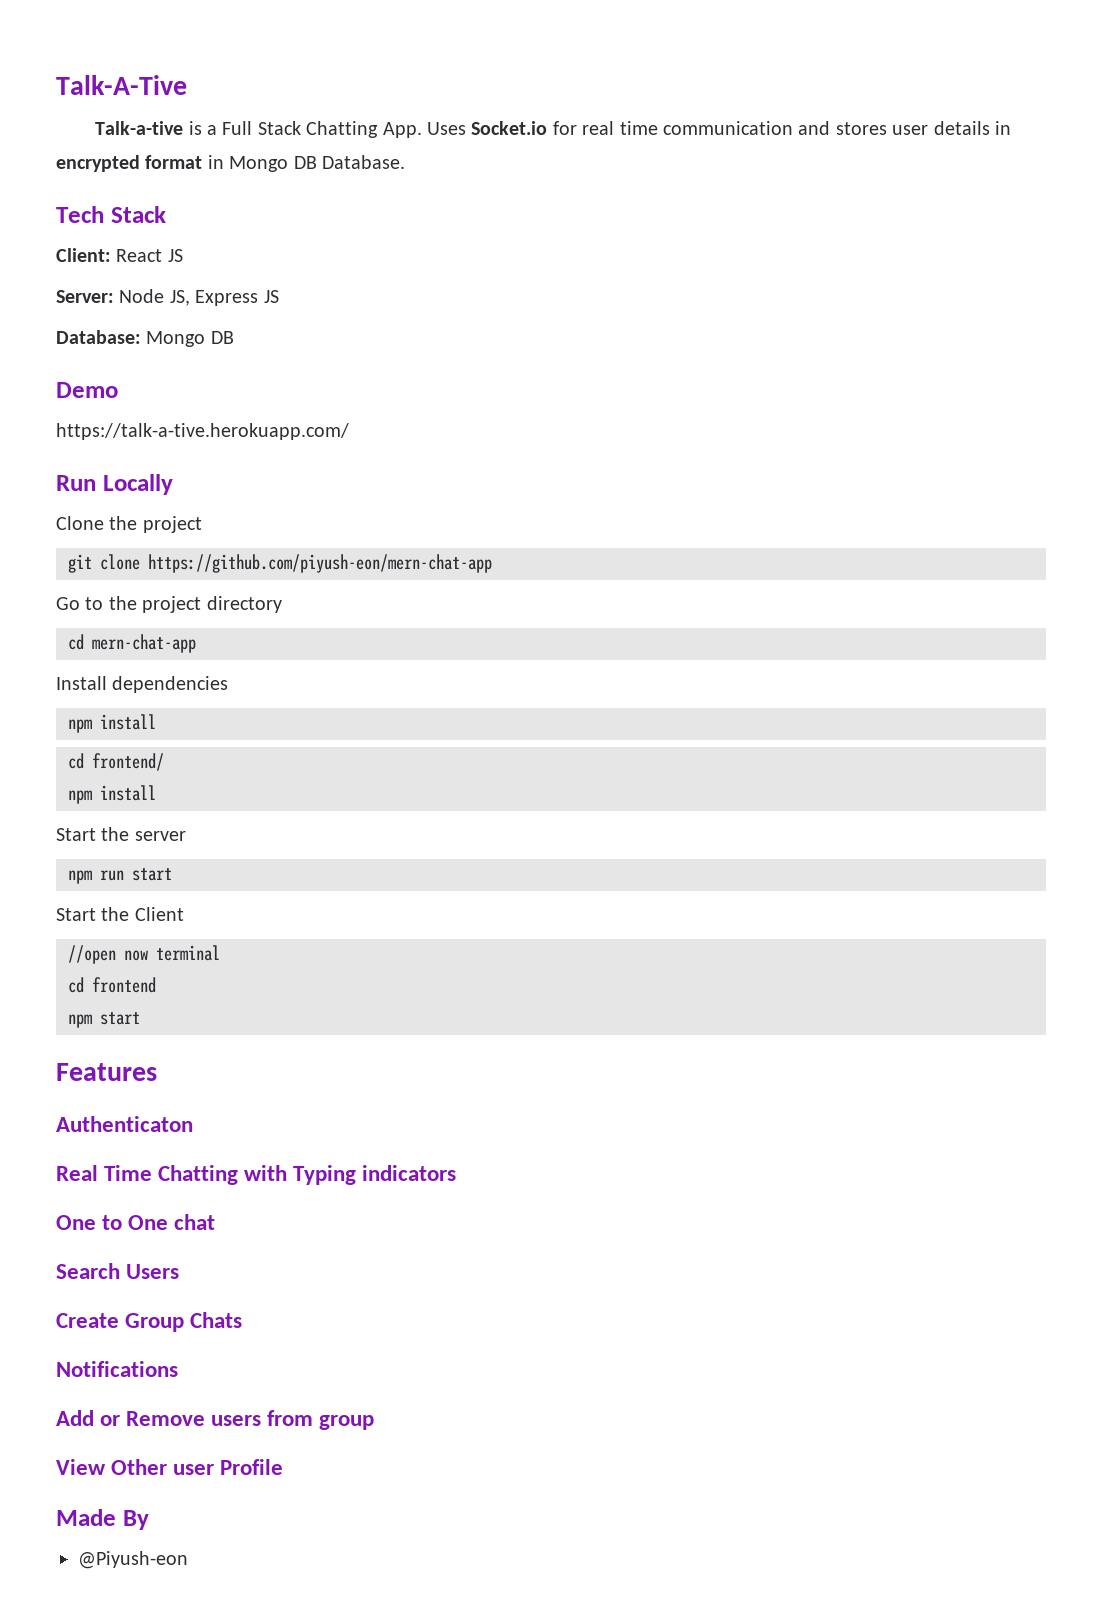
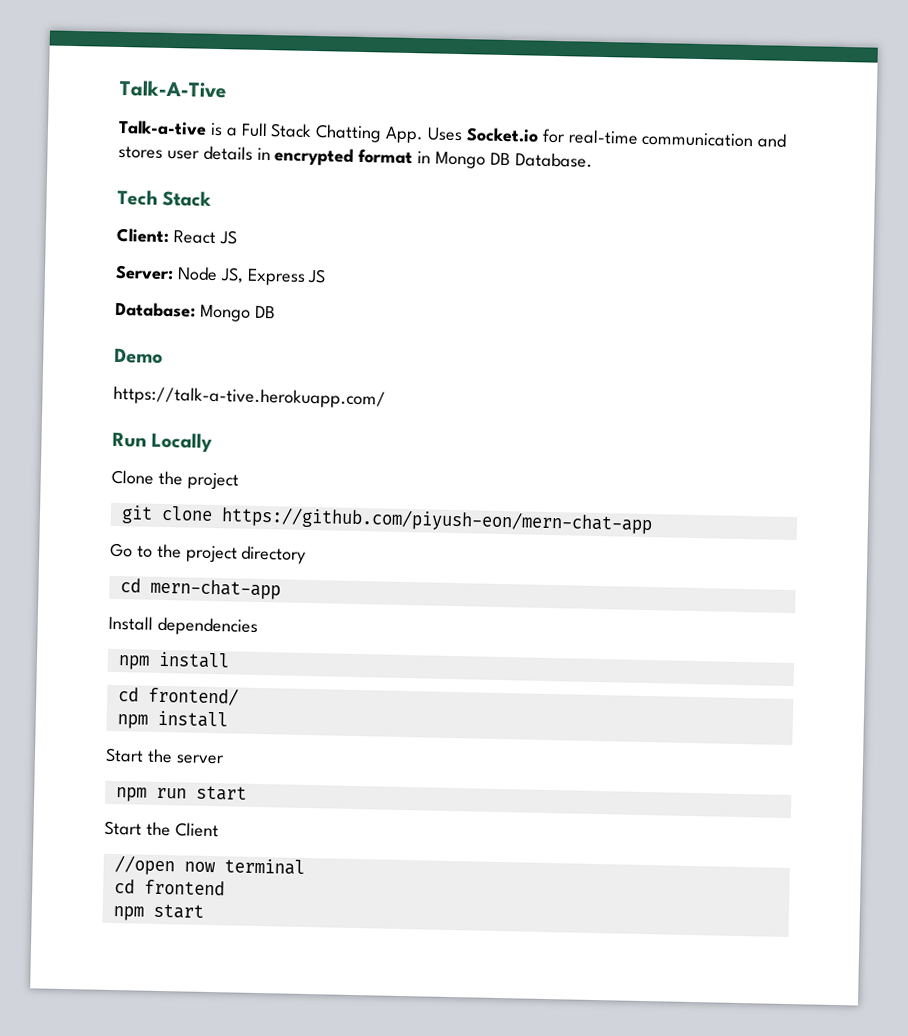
[582,121,658,135] real time -> [567,129,639,145] real-time
[56,1063,157,1081] [56,1116,193,1132] [56,1165,457,1185] [56,1214,216,1230] [56,1263,180,1279] [56,1312,243,1332] [56,1361,178,1377] [56,1410,375,1430] [56,1459,284,1475] [56,1509,149,1530] [78,1551,188,1569] // Features // Authenticaton // Real Time Chatting with Typing indicators // One to One chat // Search Users // Create Group Chats // Notifications // Add or Remove users from group // View Other user Profile // Made By // @Piyush-eon -> (204, 911) none

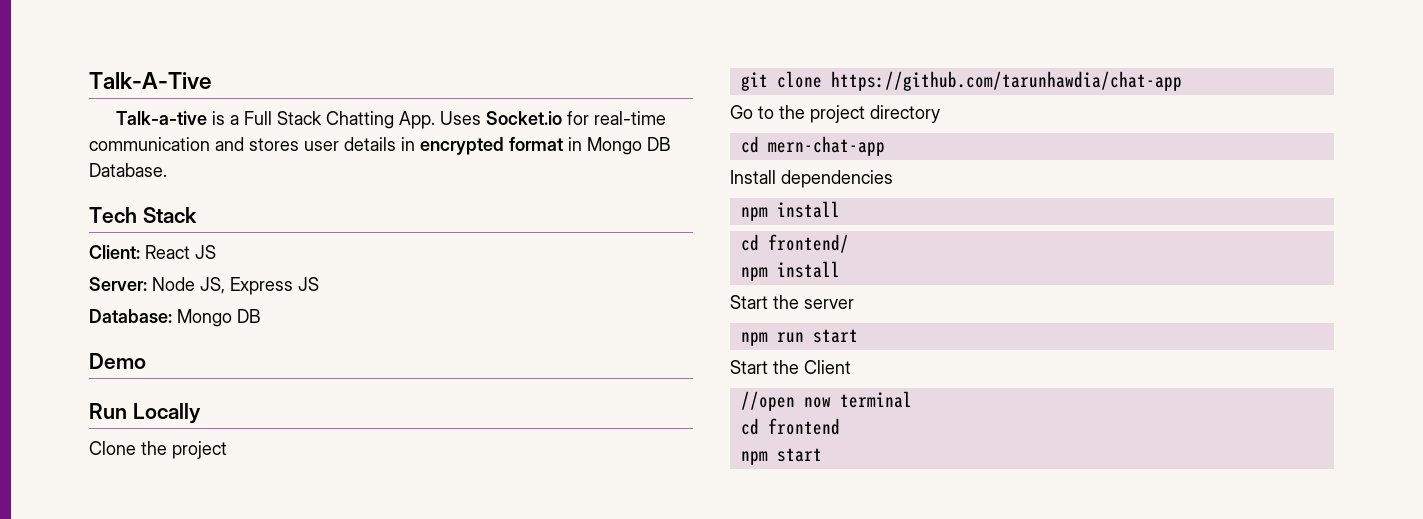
[113,385,386,409] // https://talk-a-tive.herokuapp.com/ -> (146, 361) none
[220,506,653,535] https://github.com/piyush-eon/mern-chat-app -> [830,71,1182,91] https://github.com/tarunhawdia/chat-app

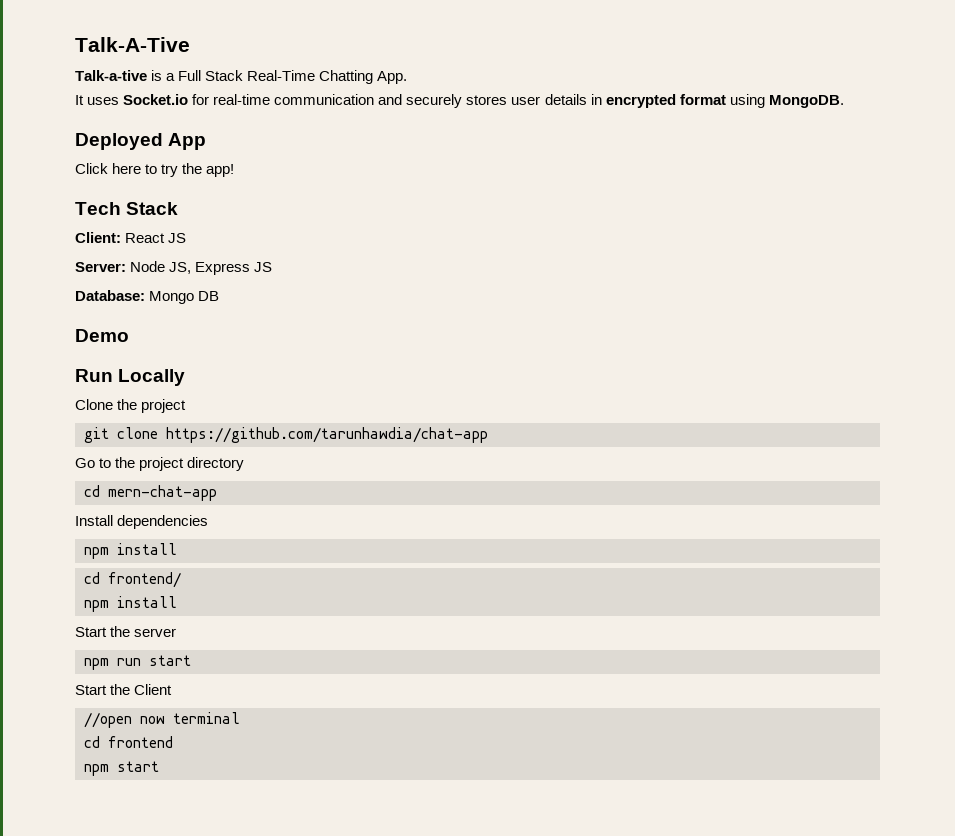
(322, 118) none -> [247,70,316,81] Real-Time
[439,111,481,125] Uses -> [75,95,120,105] // It uses
(244, 144) none -> [406,94,463,108] securely
[568,137,670,155] [89,163,167,177] in Mongo DB Database. -> [729,94,844,108] [75,133,207,150] [75,163,235,177] using MongoDB. // Deployed App // Click here to try the app!

